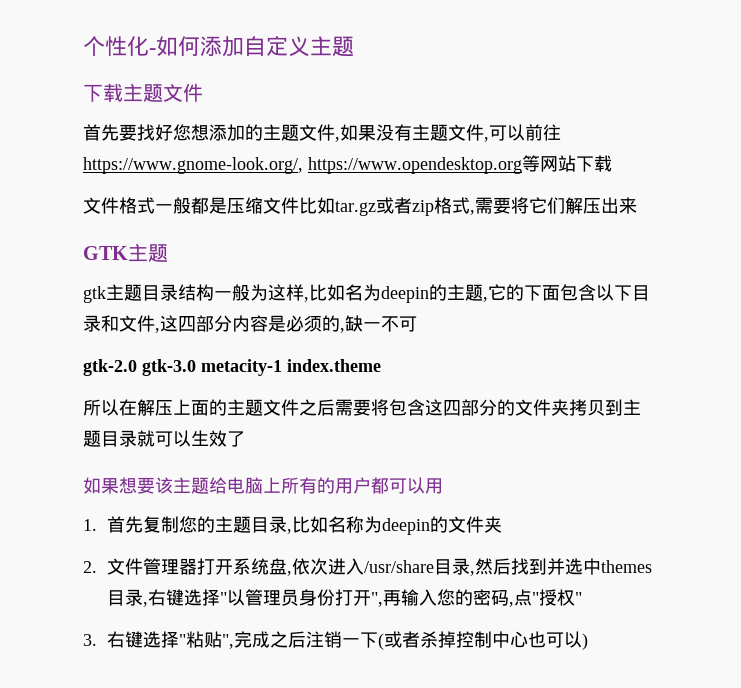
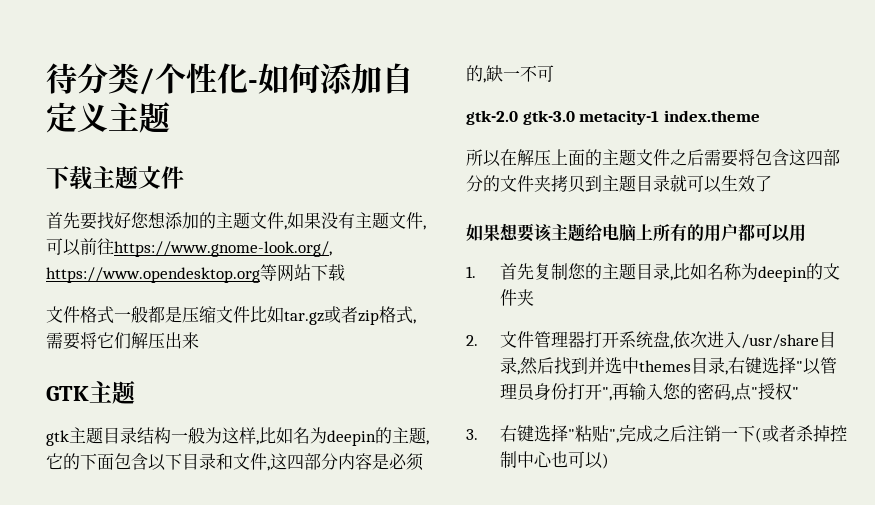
(83, 46) none -> [46,63,155,95] 待分类/

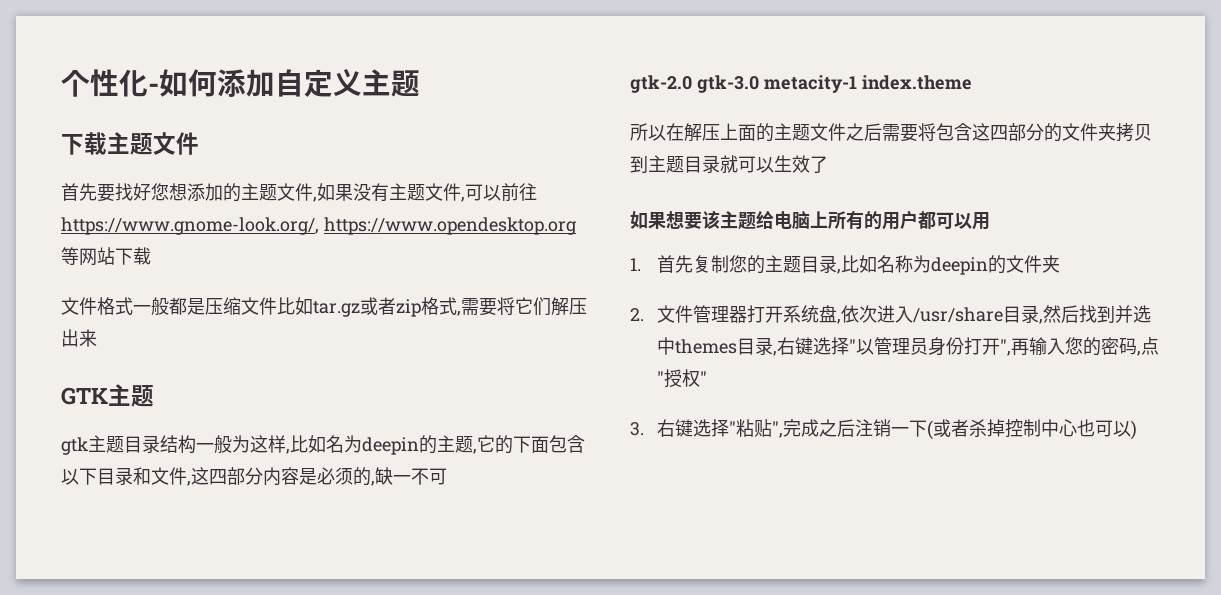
[46,63,155,95] 待分类/ -> (61, 83) none

